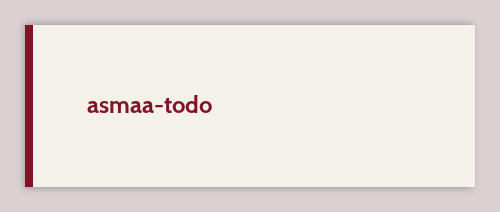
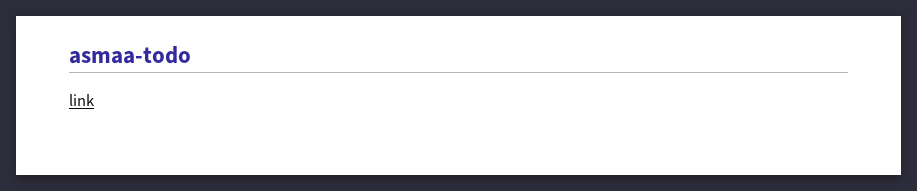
(212, 104) none -> [69,94,95,106] // link

